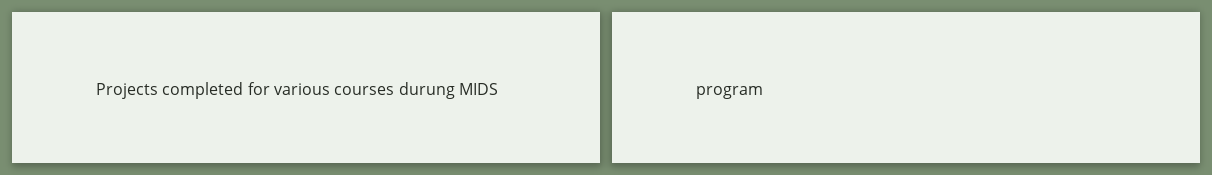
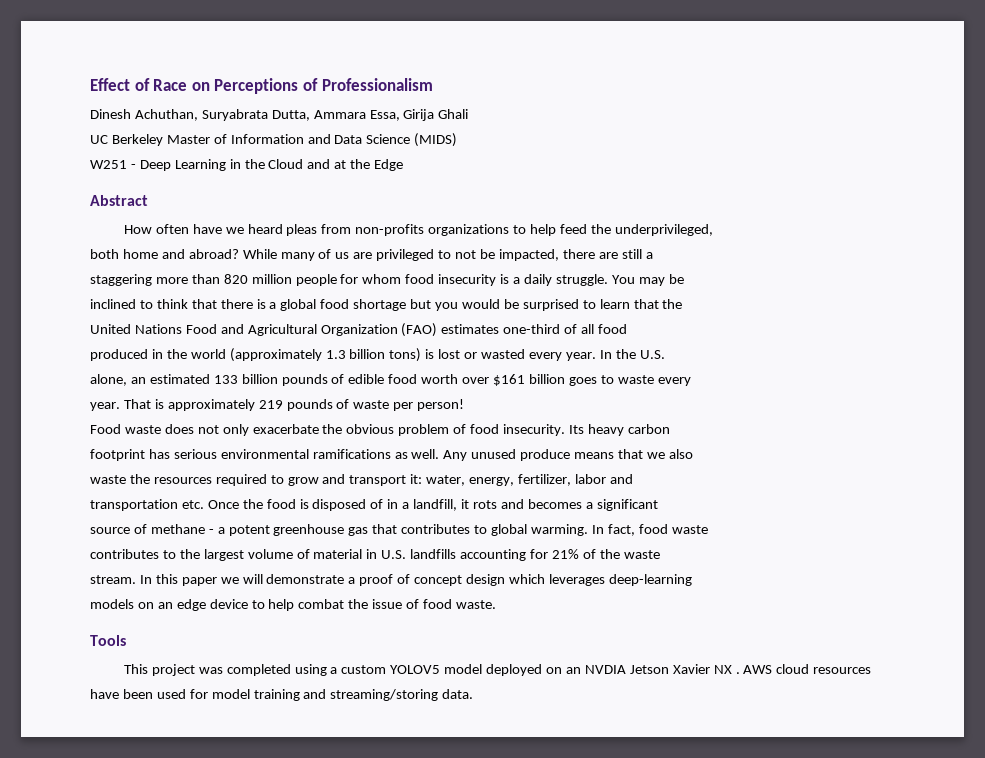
[96,82,763,99] Projects completed for various courses durung MIDS program -> [90,78,433,94] [90,109,469,121] [90,133,458,147] [90,159,404,171] [90,195,148,206] [123,224,713,236] [90,249,653,261] [90,274,684,286] [90,299,683,311] [90,323,628,337] [90,348,665,362] [90,374,691,386] [90,399,465,411] [90,424,670,436] [90,449,693,461] [90,474,633,486] [90,499,658,511] [90,524,708,536] [90,549,660,561] [90,574,692,586] [90,599,496,611] [90,635,126,646] [123,664,872,676] [90,689,474,701] Effect of Race on Perceptions of Professionalism // Dinesh Achuthan, Suryabrata Dutta, Ammara Essa, Girija Ghali // UC Berkeley Master of Information and Data Science (MIDS) // W251 - Deep Learning in the Cloud and at the Edge // Abstract // How often have we heard pleas from non-profits organizations to help feed the underprivileged, // both home and abroad? While many of us are privileged to not be impacted, there are still a // staggering more than 820 million people for whom food insecurity is a daily struggle. You may be // inclined to think that there is a global food shortage but you would be surprised to learn that the // United Nations Food and Agricultural Organization (FAO) estimates one-third of all food // produced in the world (approximately 1.3 billion tons) is lost or wasted every year. In the U.S. // alone, an estimated 133 billion pounds of edible food worth over $161 billion goes to waste every // year. That is approximately 219 pounds of waste per person! // Food waste does not only exacerbate the obvious problem of food insecurity. Its heavy carbon // footprint has serious environmental ramifications as well. Any unused produce means that we also // waste the resources required to grow and transport it: water, energy, fertilizer, labor and // transportation etc. Once the food is disposed of in a landfill, it rots and becomes a significant // source of methane - a potent greenhouse gas that contributes to global warming. In fact, food waste // contributes to the largest volume of material in U.S. landfills accounting for 21% of the waste // stream. In this paper we will demonstrate a proof of concept design which leverages deep-learning // models on an edge device to help combat the issue of food waste. // Tools // This project was completed using a custom YOLOV5 model deployed on an NVDIA Jetson Xavier NX . AWS cloud resources have been used for model training and streaming/storing data.

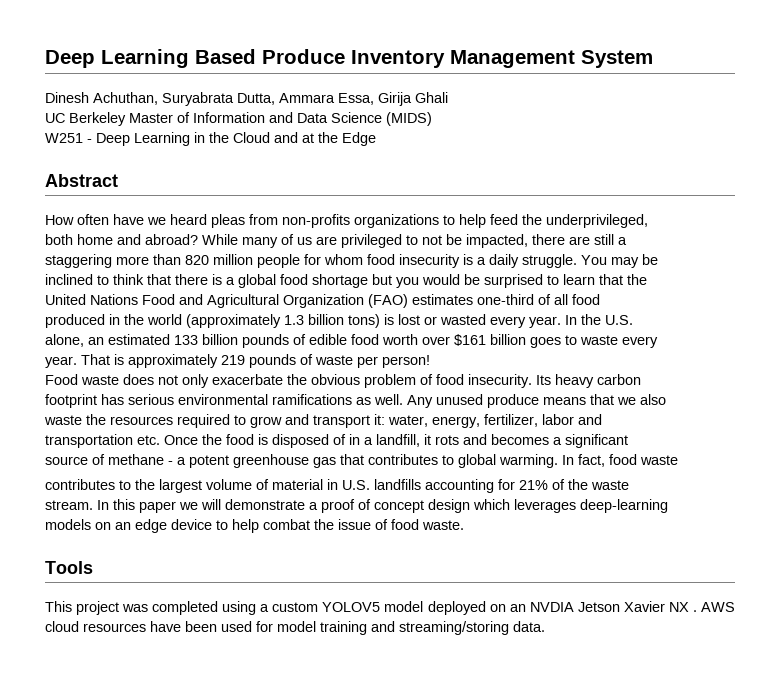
[90,78,433,94] Effect of Race on Perceptions of Professionalism -> [45,49,653,68] Deep Learning Based Produce Inventory Management System

